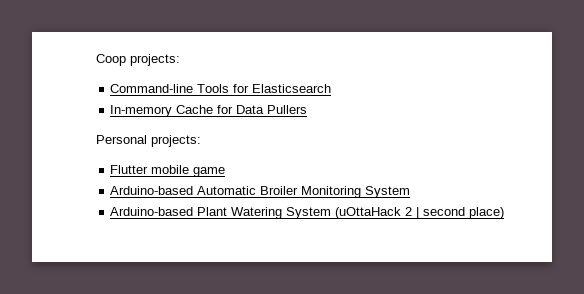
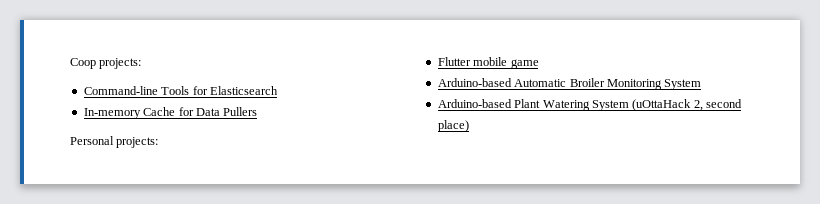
[405,207,420,219] 2 | -> [693,100,703,111] 2,

